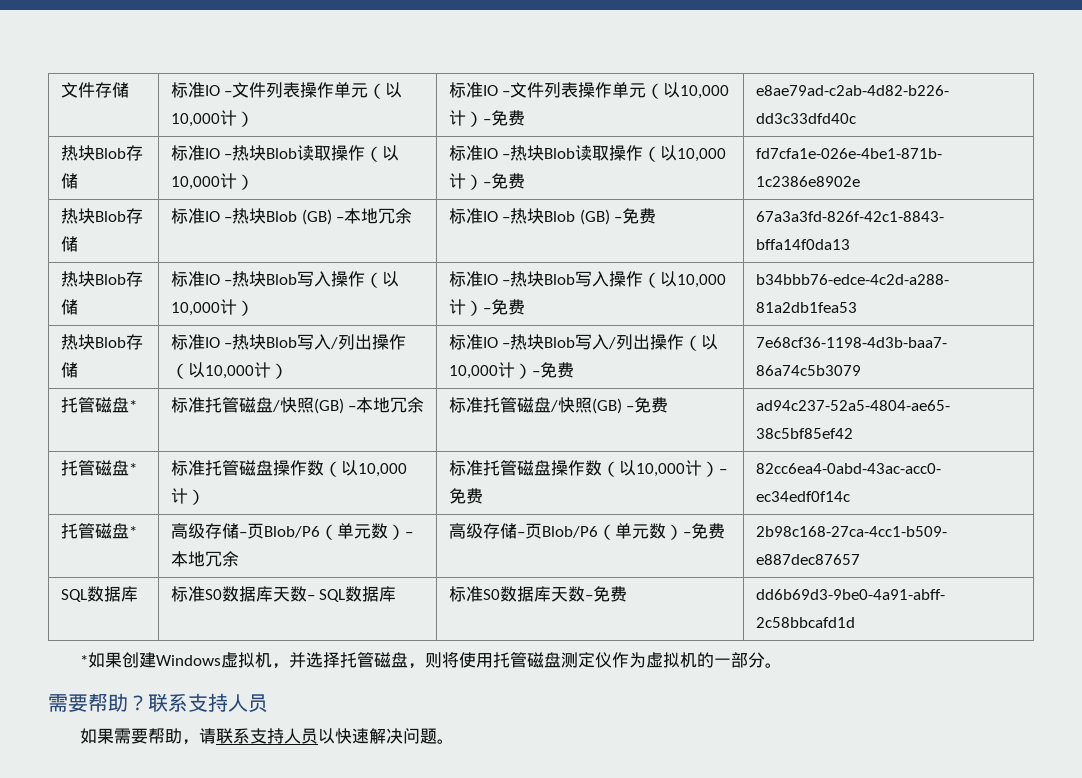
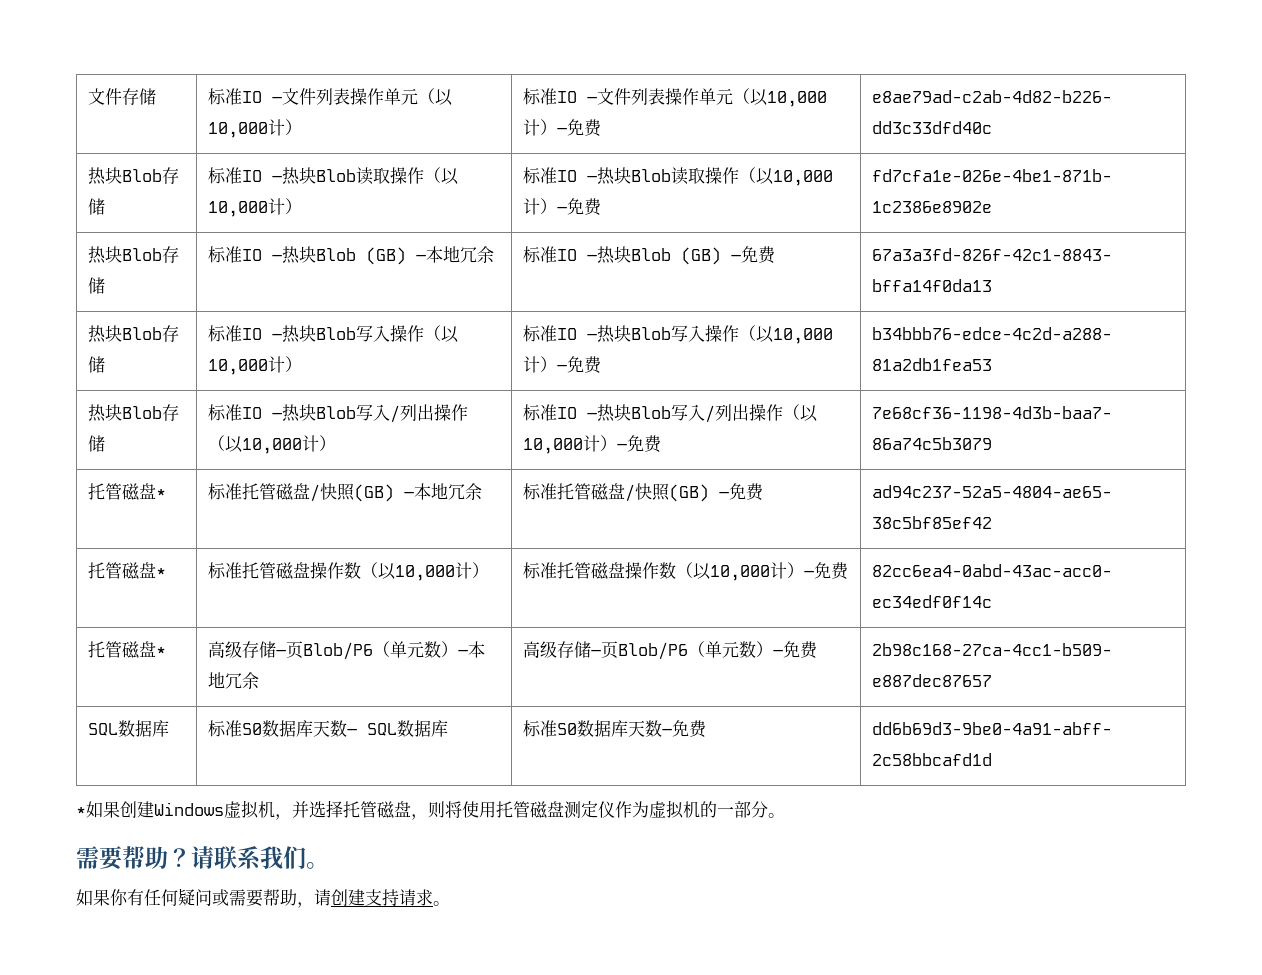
[148,693,268,713] [79,728,437,745] 联系支持人员 // 如果需要帮助，请联系支持人员以快速解决问题 -> [191,846,329,870] [76,888,433,908] 请联系我们。 // 如果你有任何疑问或需要帮助，请创建支持请求

